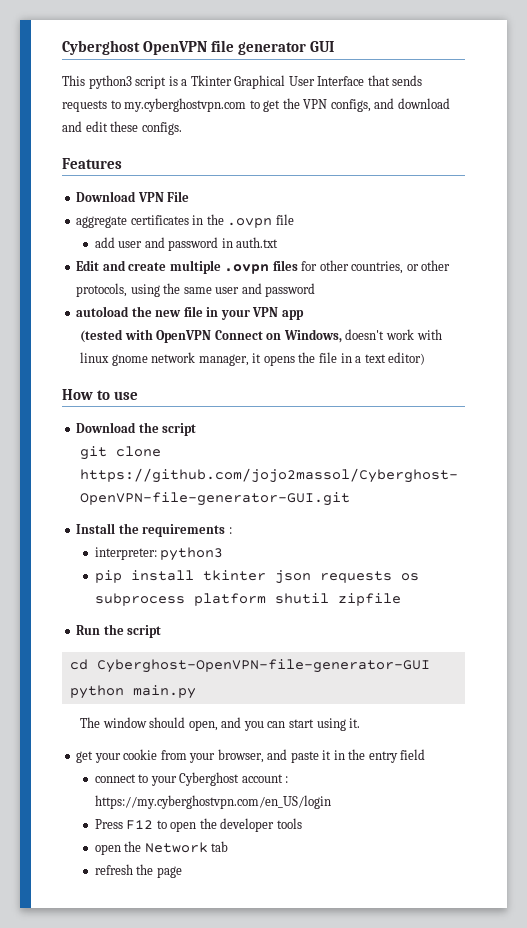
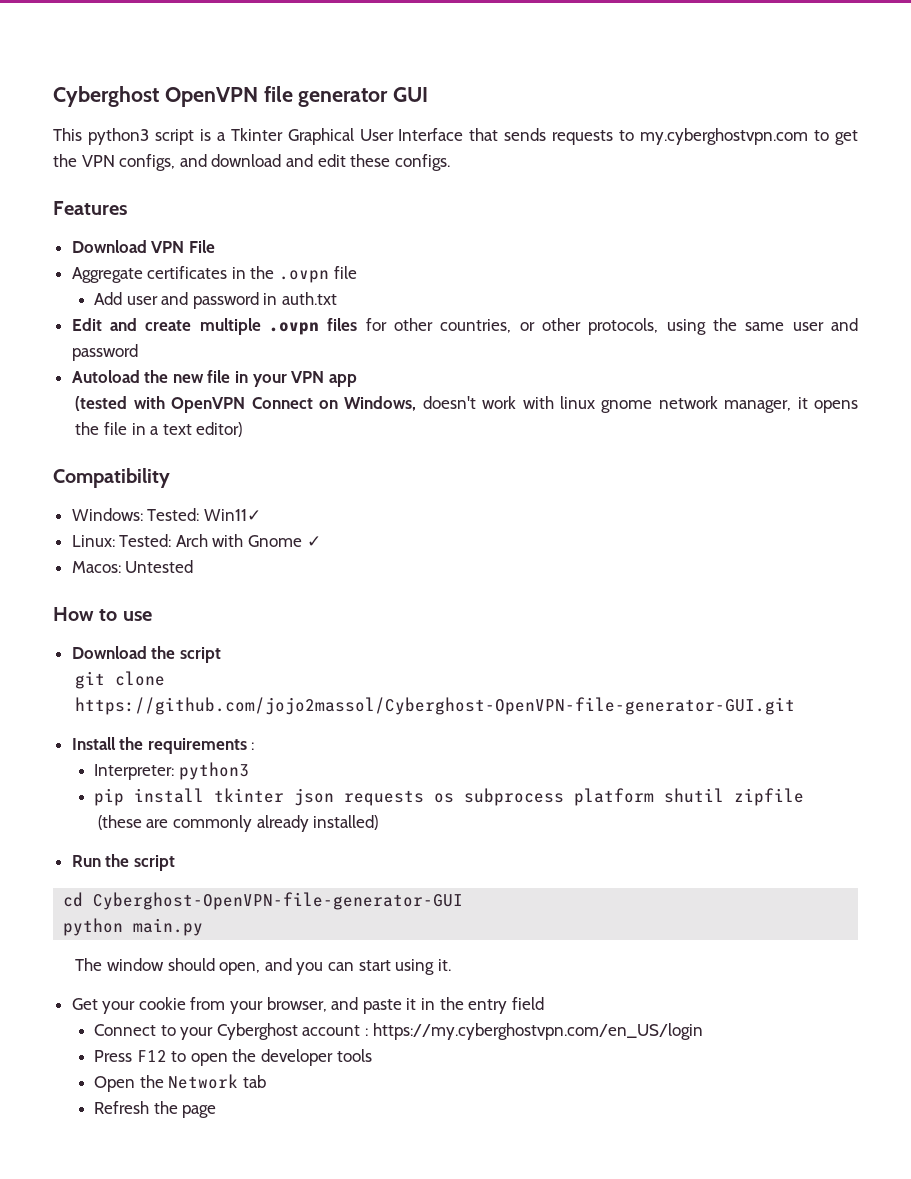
[76,216,128,228] aggregate -> [71,267,143,283] Aggregate
[94,237,115,248] add -> [94,292,123,305] Add
[76,306,130,317] autoload -> [71,370,140,383] Autoload
(426, 358) none -> [53,468,170,488] [71,508,261,521] [71,534,321,547] [71,560,194,573] // Compatibility // Windows: Tested: Win11✓ // Linux: Tested: Arch with Gnome ✓ // Macos: Untested
[94,547,157,560] interpreter: -> [94,764,175,780] Interpreter:
(401, 599) none -> [97,815,379,832] // (these are commonly already installed)
[76,751,94,763] get -> [71,998,98,1010] Get
[94,774,136,783] connect -> [94,1024,157,1036] Connect
[94,844,121,855] open -> [94,1076,136,1092] Open
[94,864,133,875] refresh -> [94,1101,150,1114] Refresh

